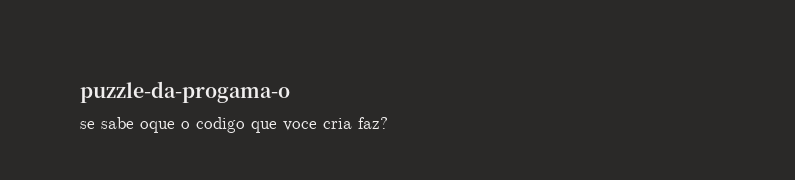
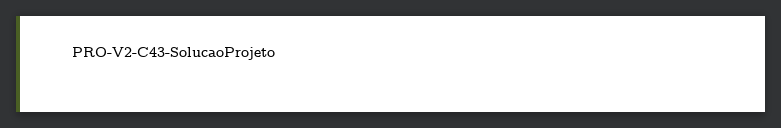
[80,81,290,103] [80,117,388,133] puzzle-da-progama-o // se sabe oque o codigo que voce cria faz? -> [72,47,275,60] PRO-V2-C43-SolucaoProjeto

